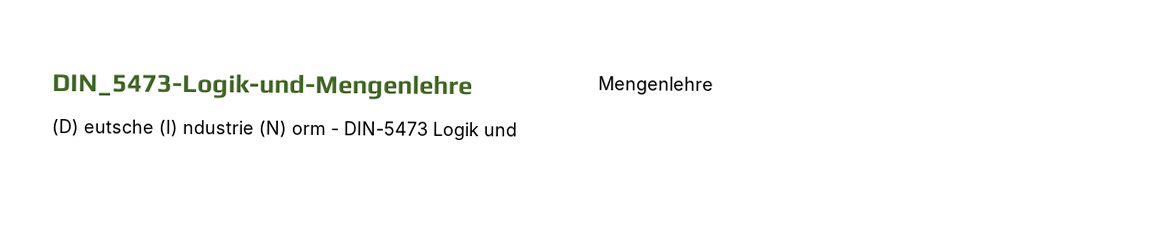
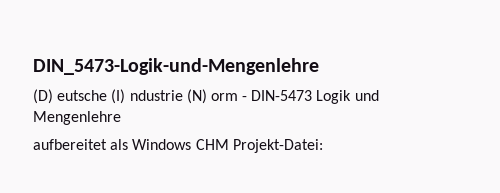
(714, 85) none -> [33,139,323,153] // aufbereitet als Windows CHM Projekt-Datei:

